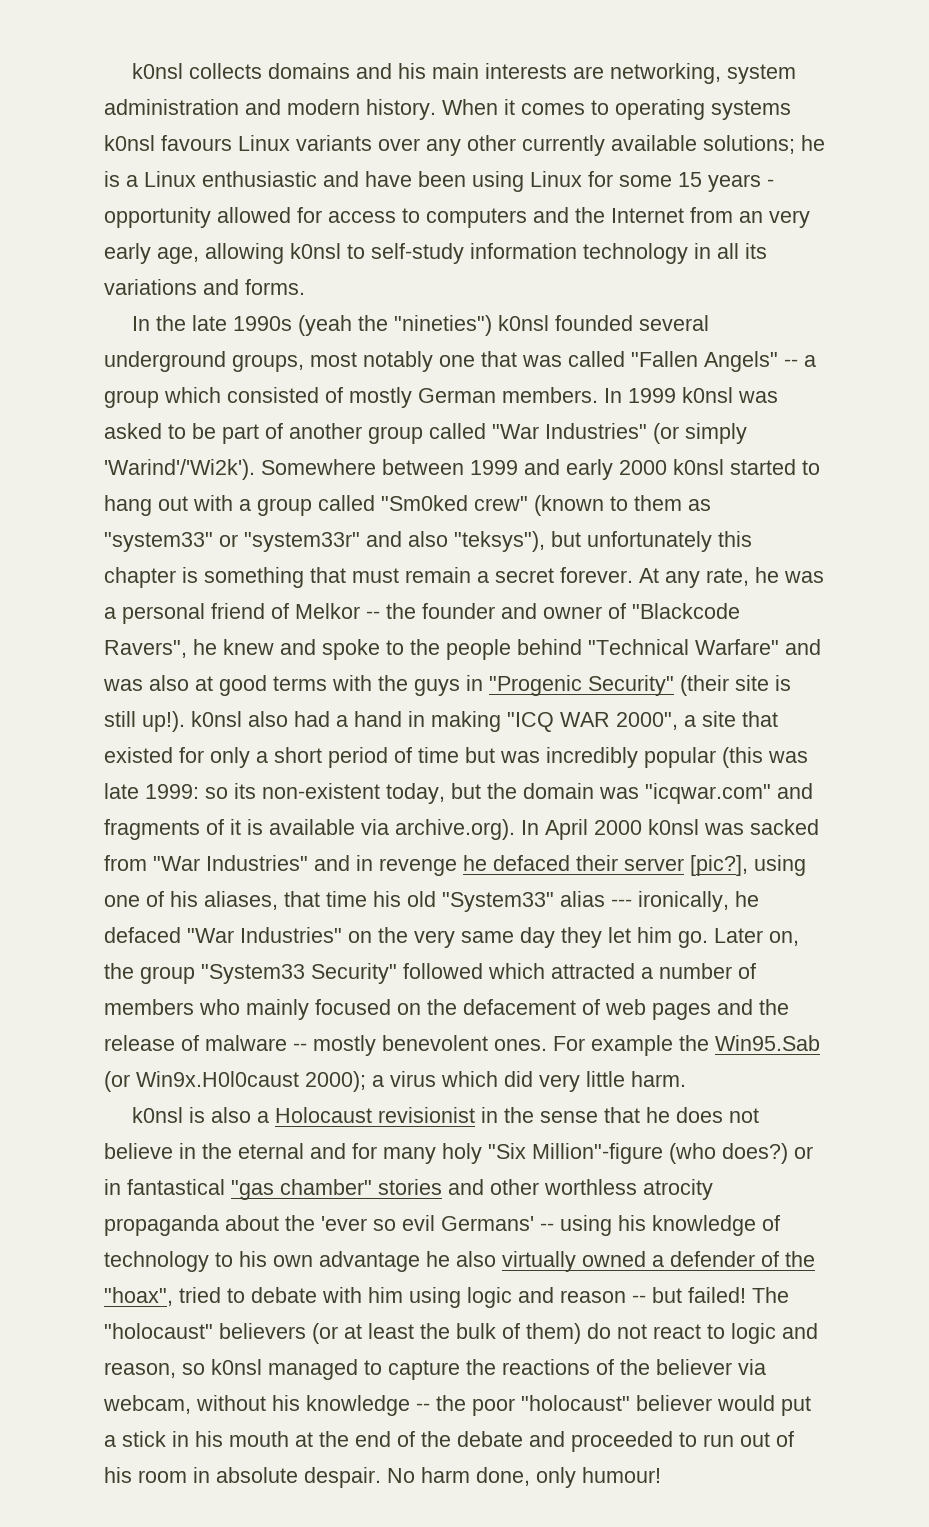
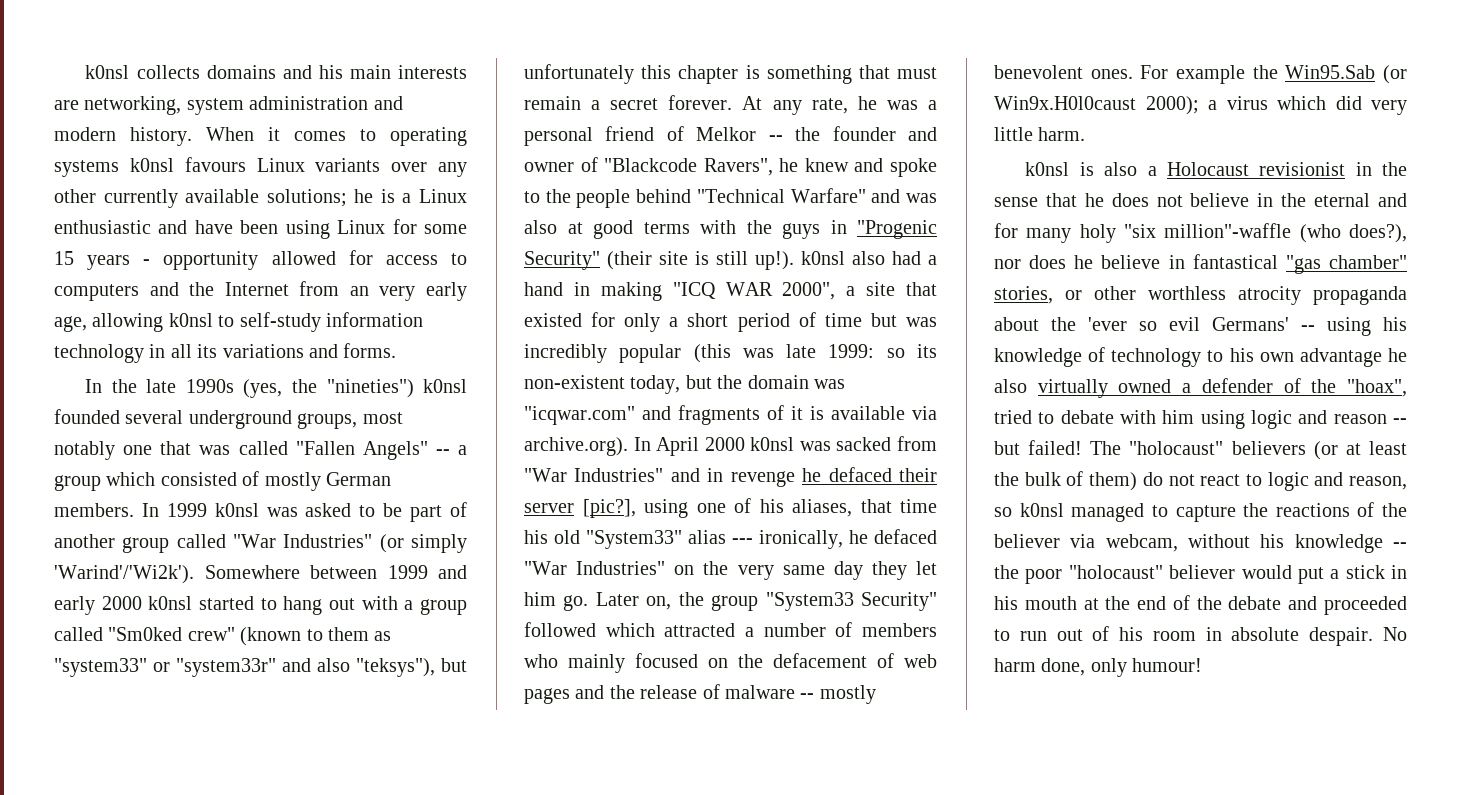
[298,315,353,336] (yeah -> [243,379,283,398] (yes,
[488,1143,813,1164] "Six Million"-figure (who does?) or -> [1124,223,1407,243] [994,255,1161,269] "six million"-waffle (who does?), nor does he believe
[378,1179,484,1195] stories and -> [994,286,1082,304] stories, or

